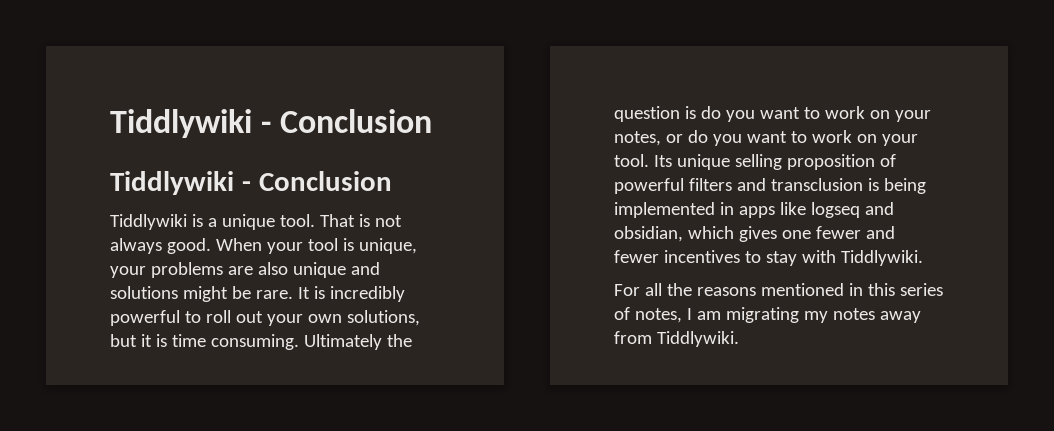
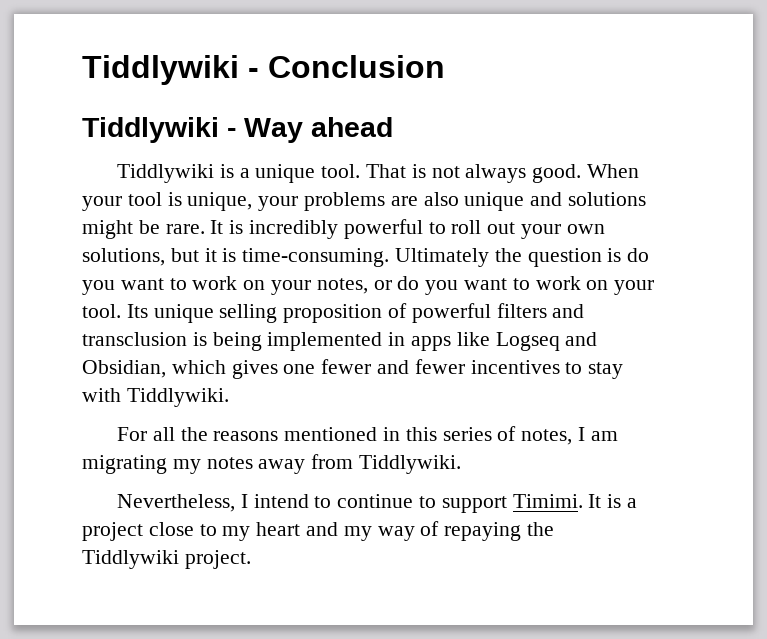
[258,171,392,191] Conclusion -> [244,117,393,143] Way ahead
[171,334,299,350] time consuming. -> [242,248,390,267] time-consuming.
[810,202,894,218] [614,226,683,242] logseq and obsidian, -> [495,332,598,351] [82,360,166,378] Logseq and Obsidian,
(739, 339) none -> [117,494,638,513] [82,521,555,541] [82,550,251,569] // Nevertheless, I intend to continue to support Timimi. It is a project close to my heart and my way of repaying the Tiddlywiki project.

